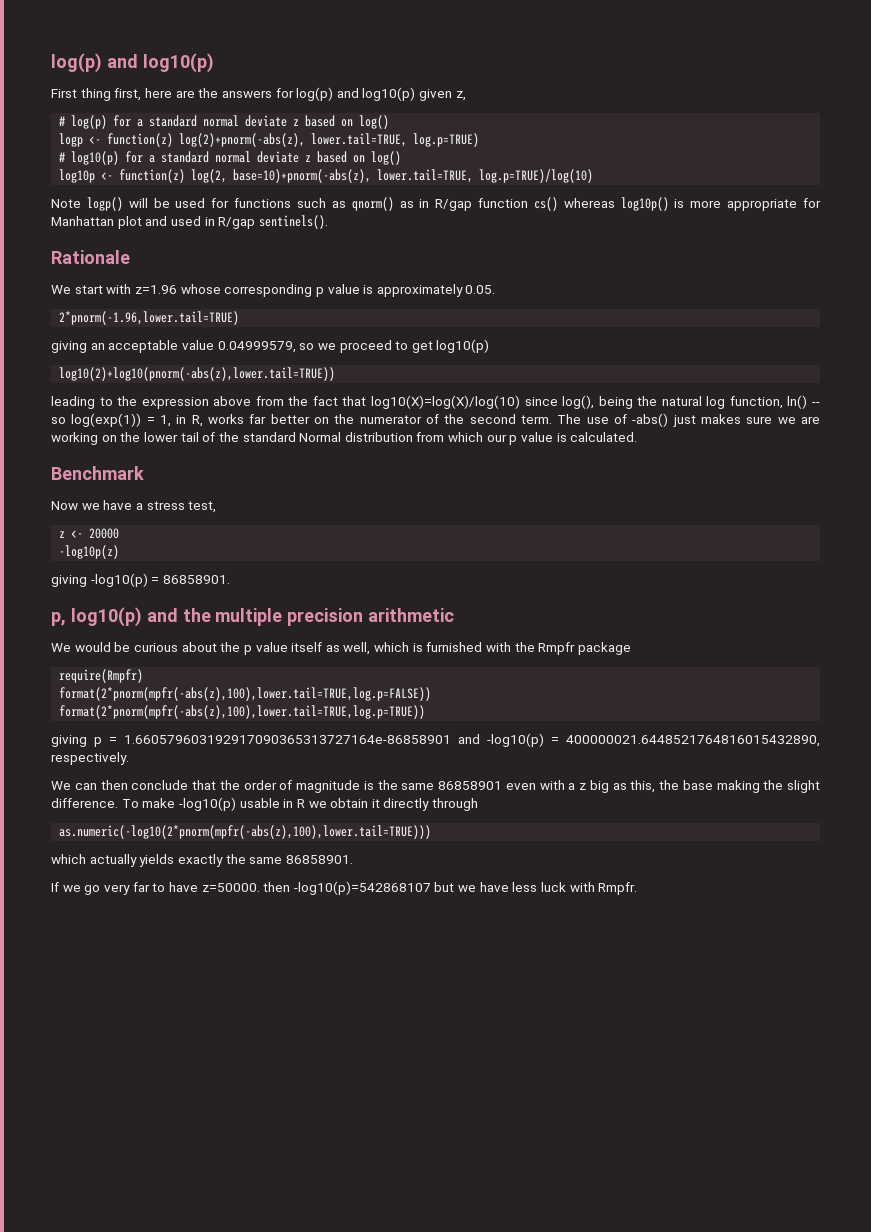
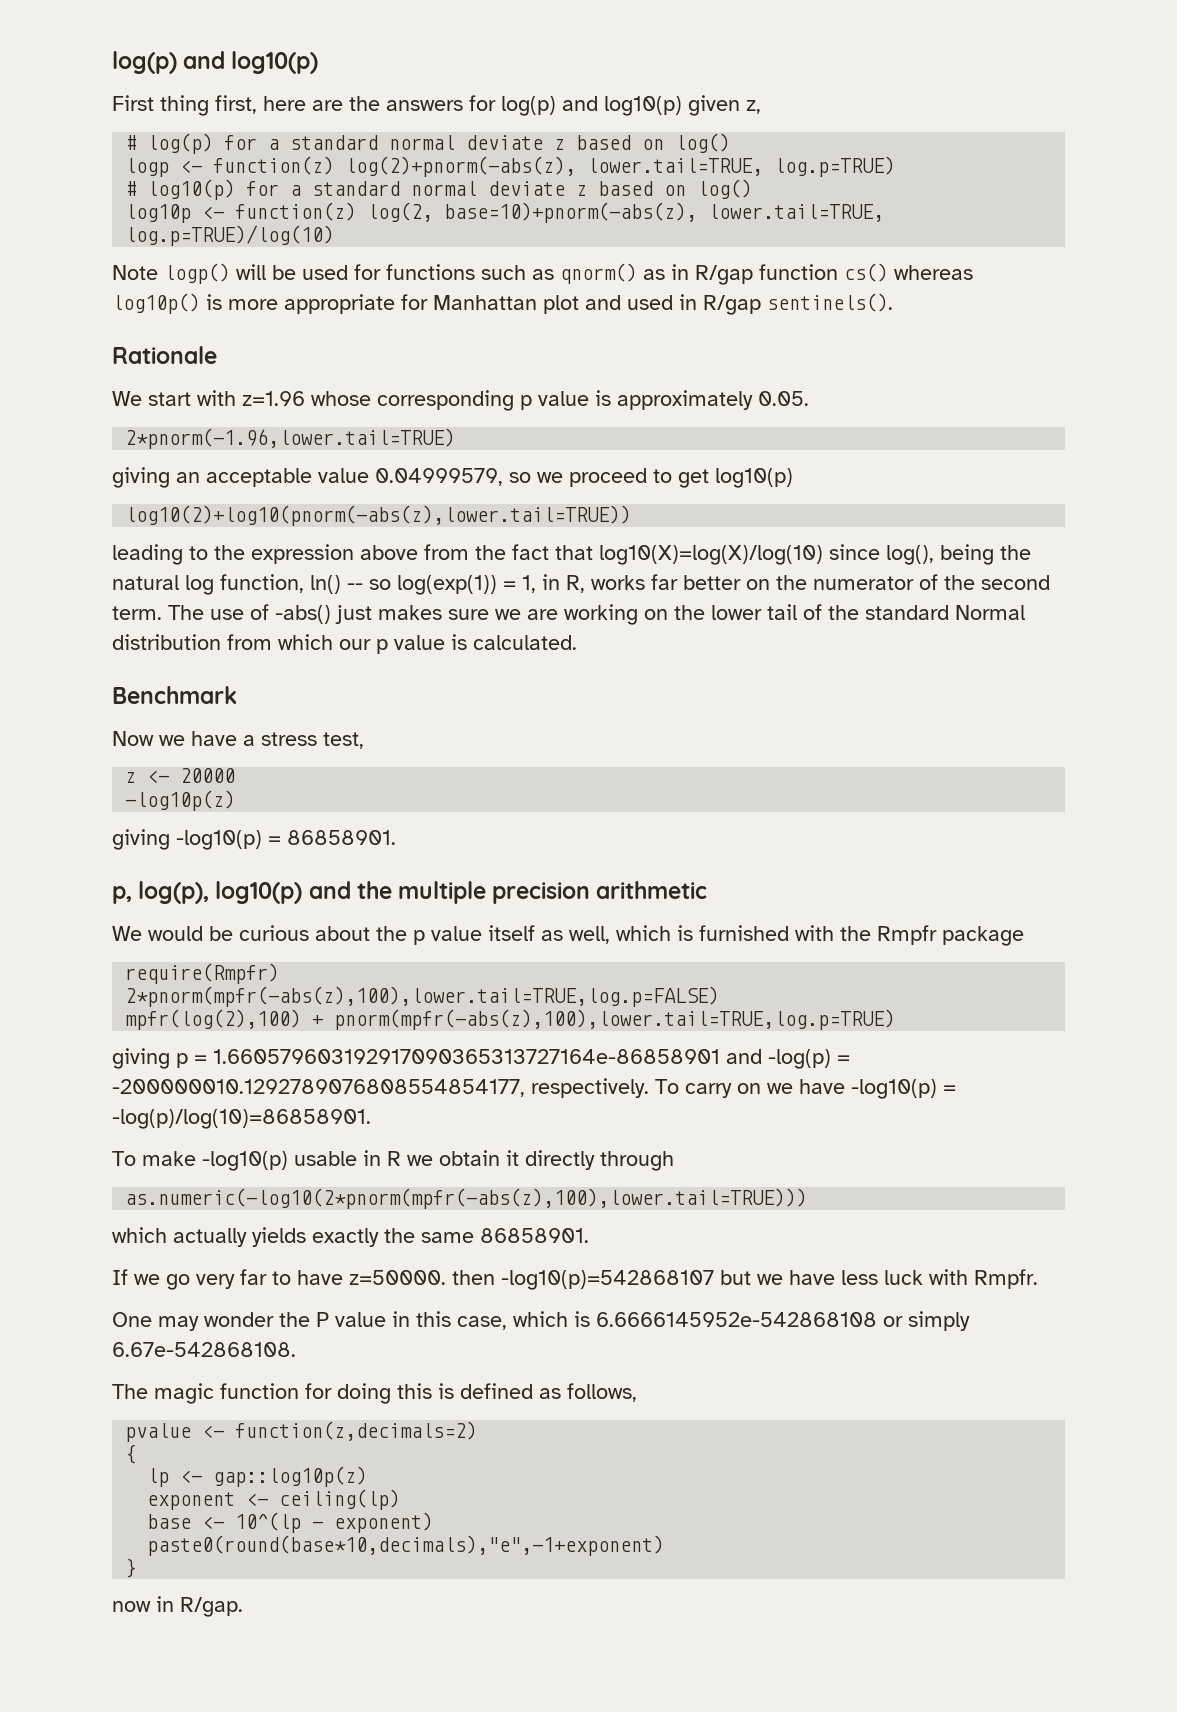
(66, 619) none -> [138,881,210,904] log(p),
[59,687,432,701] [59,705,426,719] format(2*pnorm(mpfr(-abs(z),100),lower.tail=TRUE,log.p=FALSE)) // format(2*pnorm(mpfr(-abs(z),100),lower.tail=TRUE,log.p=TRUE)) -> [125,986,720,1007] [125,1009,896,1030] 2*pnorm(mpfr(-abs(z),100),lower.tail=TRUE,log.p=FALSE) // mpfr(log(2),100) + pnorm(mpfr(-abs(z),100),lower.tail=TRUE,log.p=TRUE)
[487,733,820,747] [51,752,129,765] [51,780,820,793] [51,798,118,808] -log10(p) = 400000021.6448521764816015432890, respectively. // We can then conclude that the order of magnitude is the same 86858901 even with a z big as this, the base making the slight difference. -> [768,1049,850,1069] [112,1078,956,1099] [112,1109,371,1129] -log(p) = -200000010.1292789076808554854177, respectively. To carry on we have -log10(p) = -log(p)/log(10)=86858901. //
(638, 888) none -> [112,1311,970,1331] [112,1342,296,1357] [112,1383,637,1404] [125,1421,478,1442] [125,1444,137,1464] [147,1466,368,1487] [147,1489,401,1510] [147,1512,434,1533] [147,1535,665,1556] [125,1558,137,1578] [112,1596,243,1617] // One may wonder the P value in this case, which is 6.6666145952e-542868108 or simply 6.67e-542868108. // The magic function for doing this is defined as follows, // pvalue <- function(z,decimals=2) // { // lp <- gap::log10p(z) // exponent <- ceiling(lp) // base <- 10^(lp - exponent) // paste0(round(base*10,decimals),"e",-1+exponent) // } // now in R/gap.

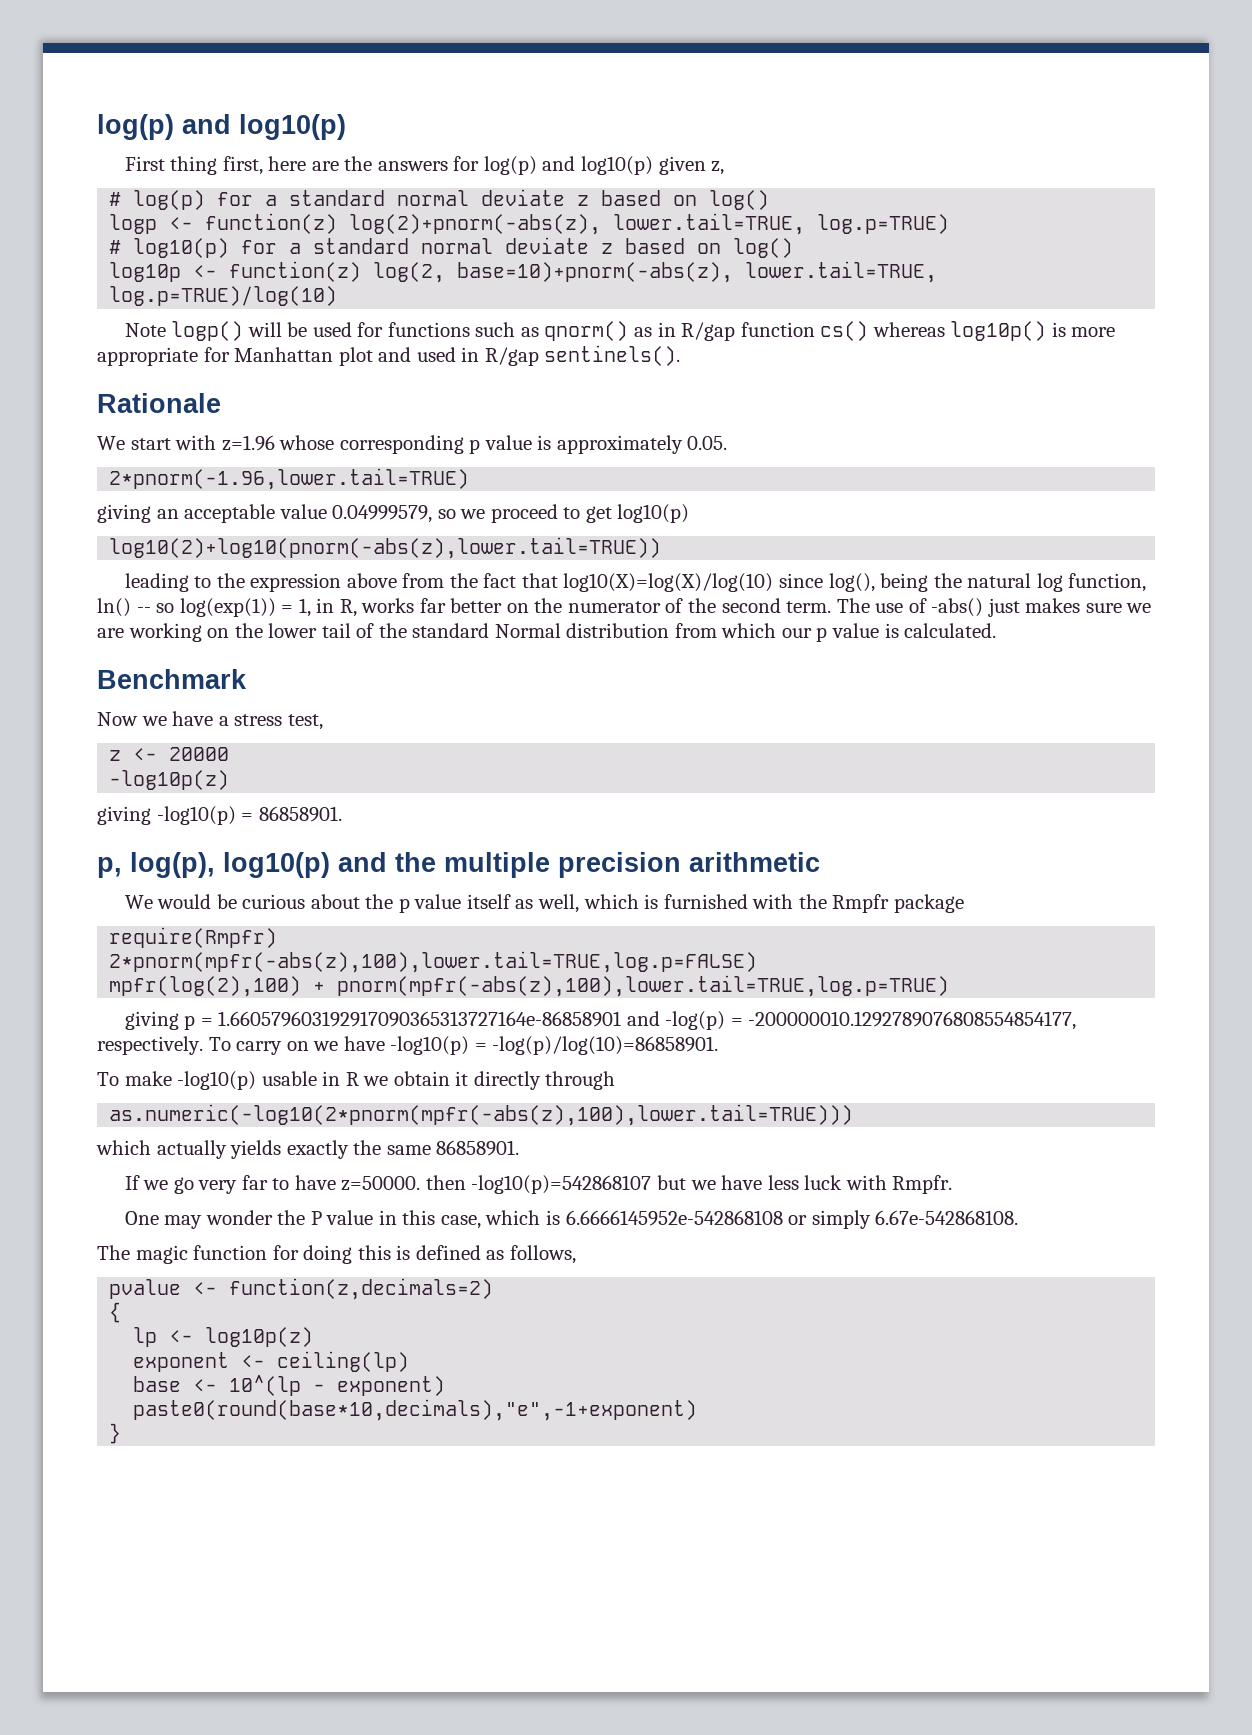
[213,1466,368,1487] gap::log10p(z) -> [205,1327,314,1347] log10p(z)
[112,1596,243,1617] // now in R/gap. -> (122, 1433) none

